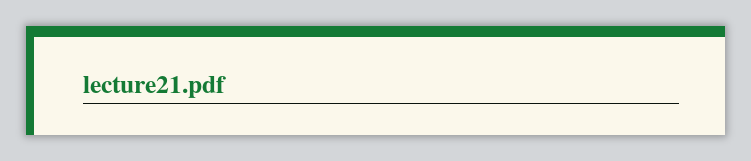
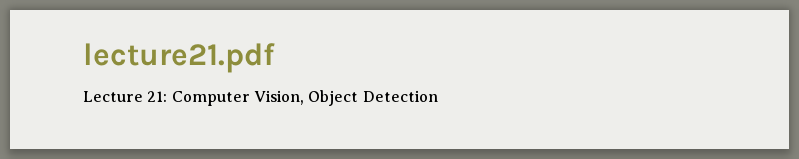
(226, 87) none -> [83,90,438,106] // Lecture 21: Computer Vision, Object Detection

